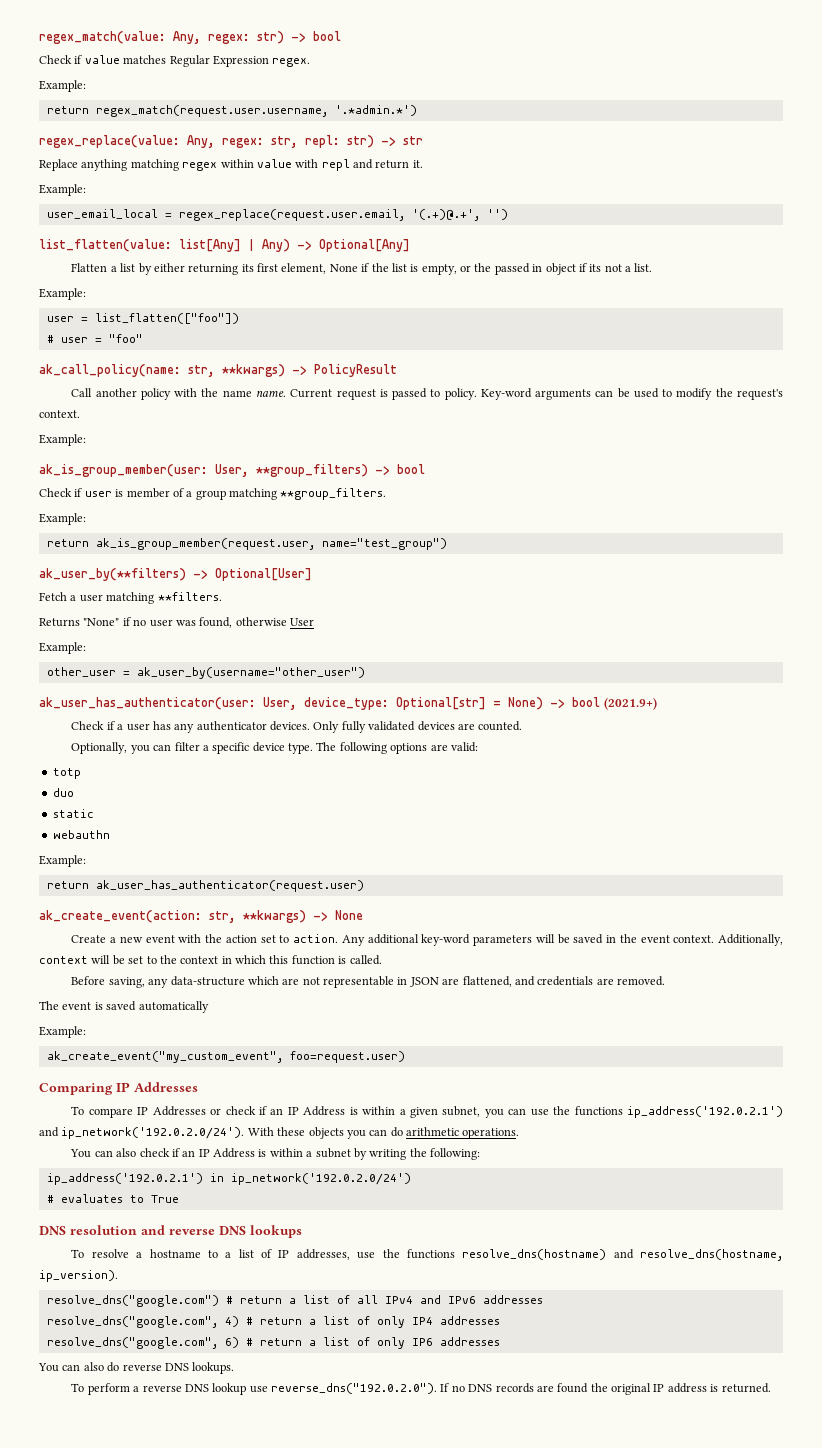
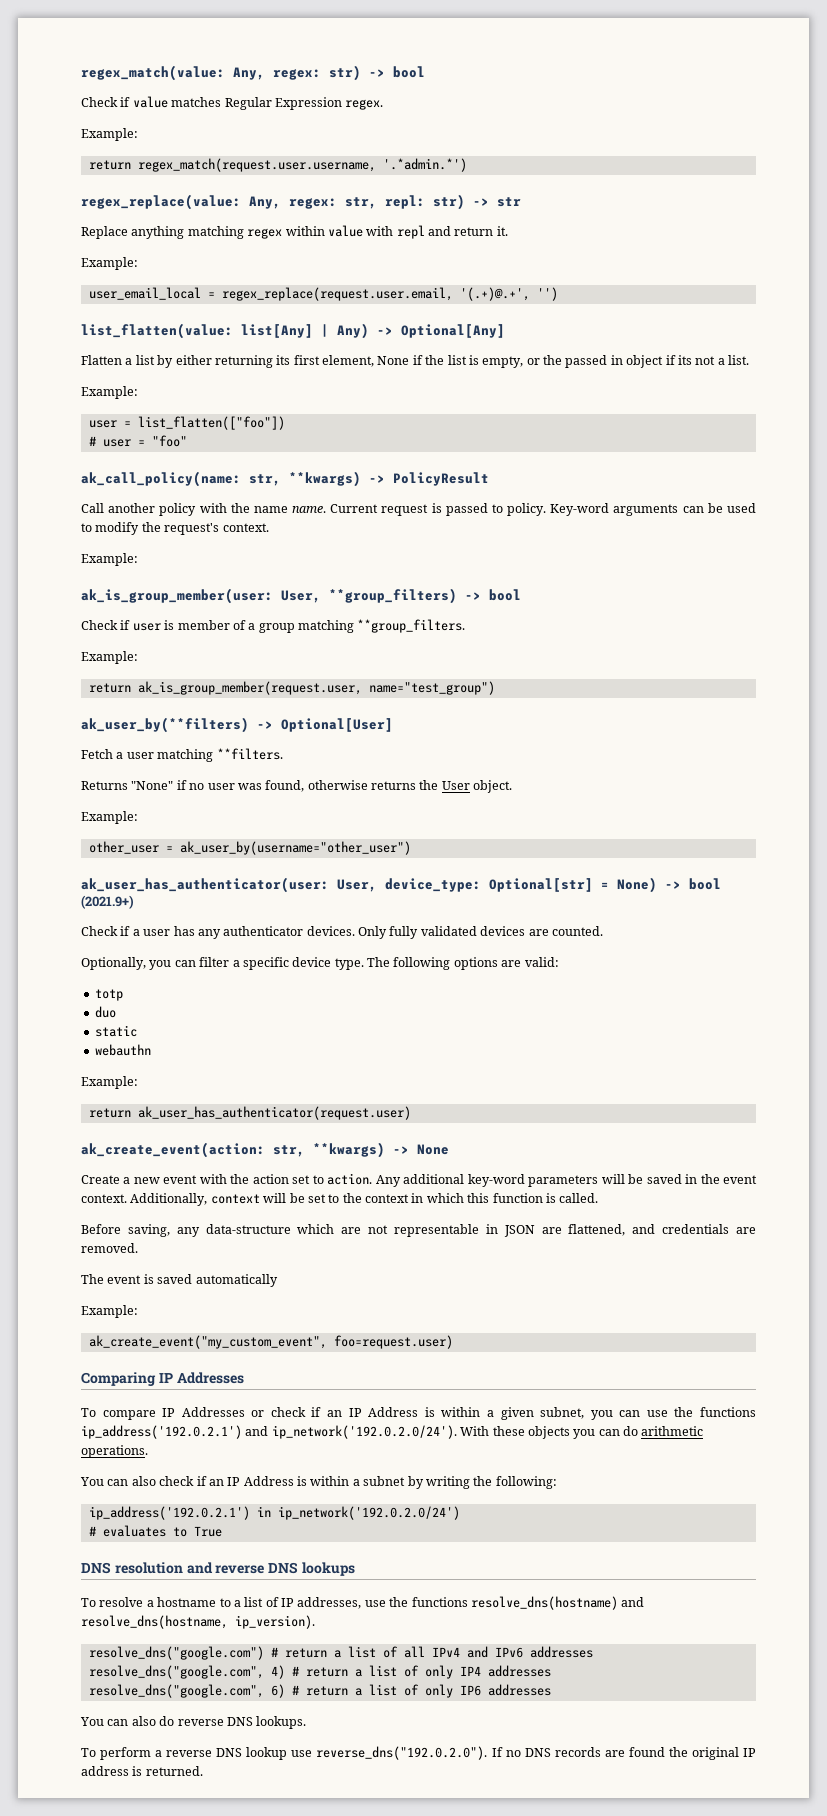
(287, 621) none -> [371,780,439,790] returns the
(314, 622) none -> [473,780,513,793] object.

